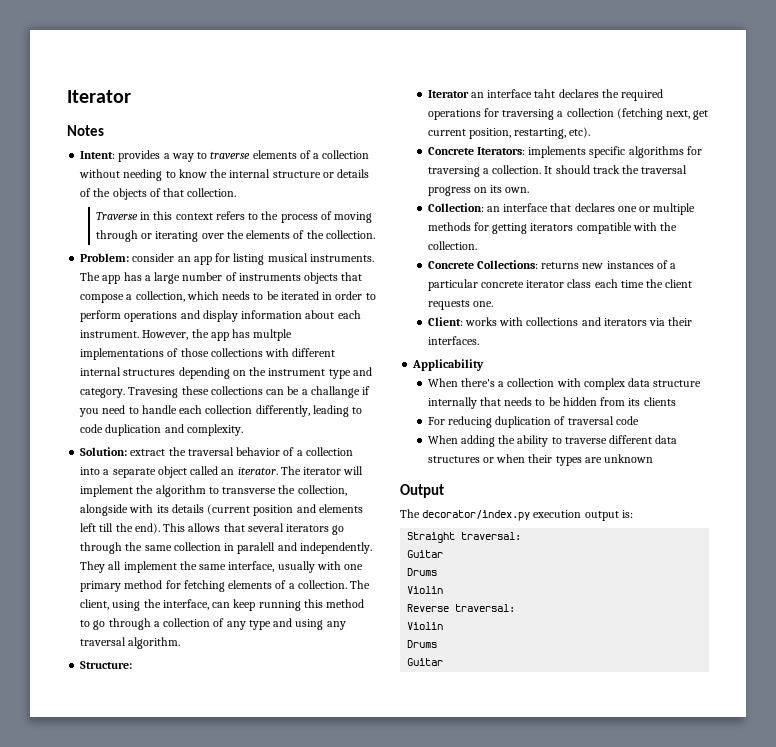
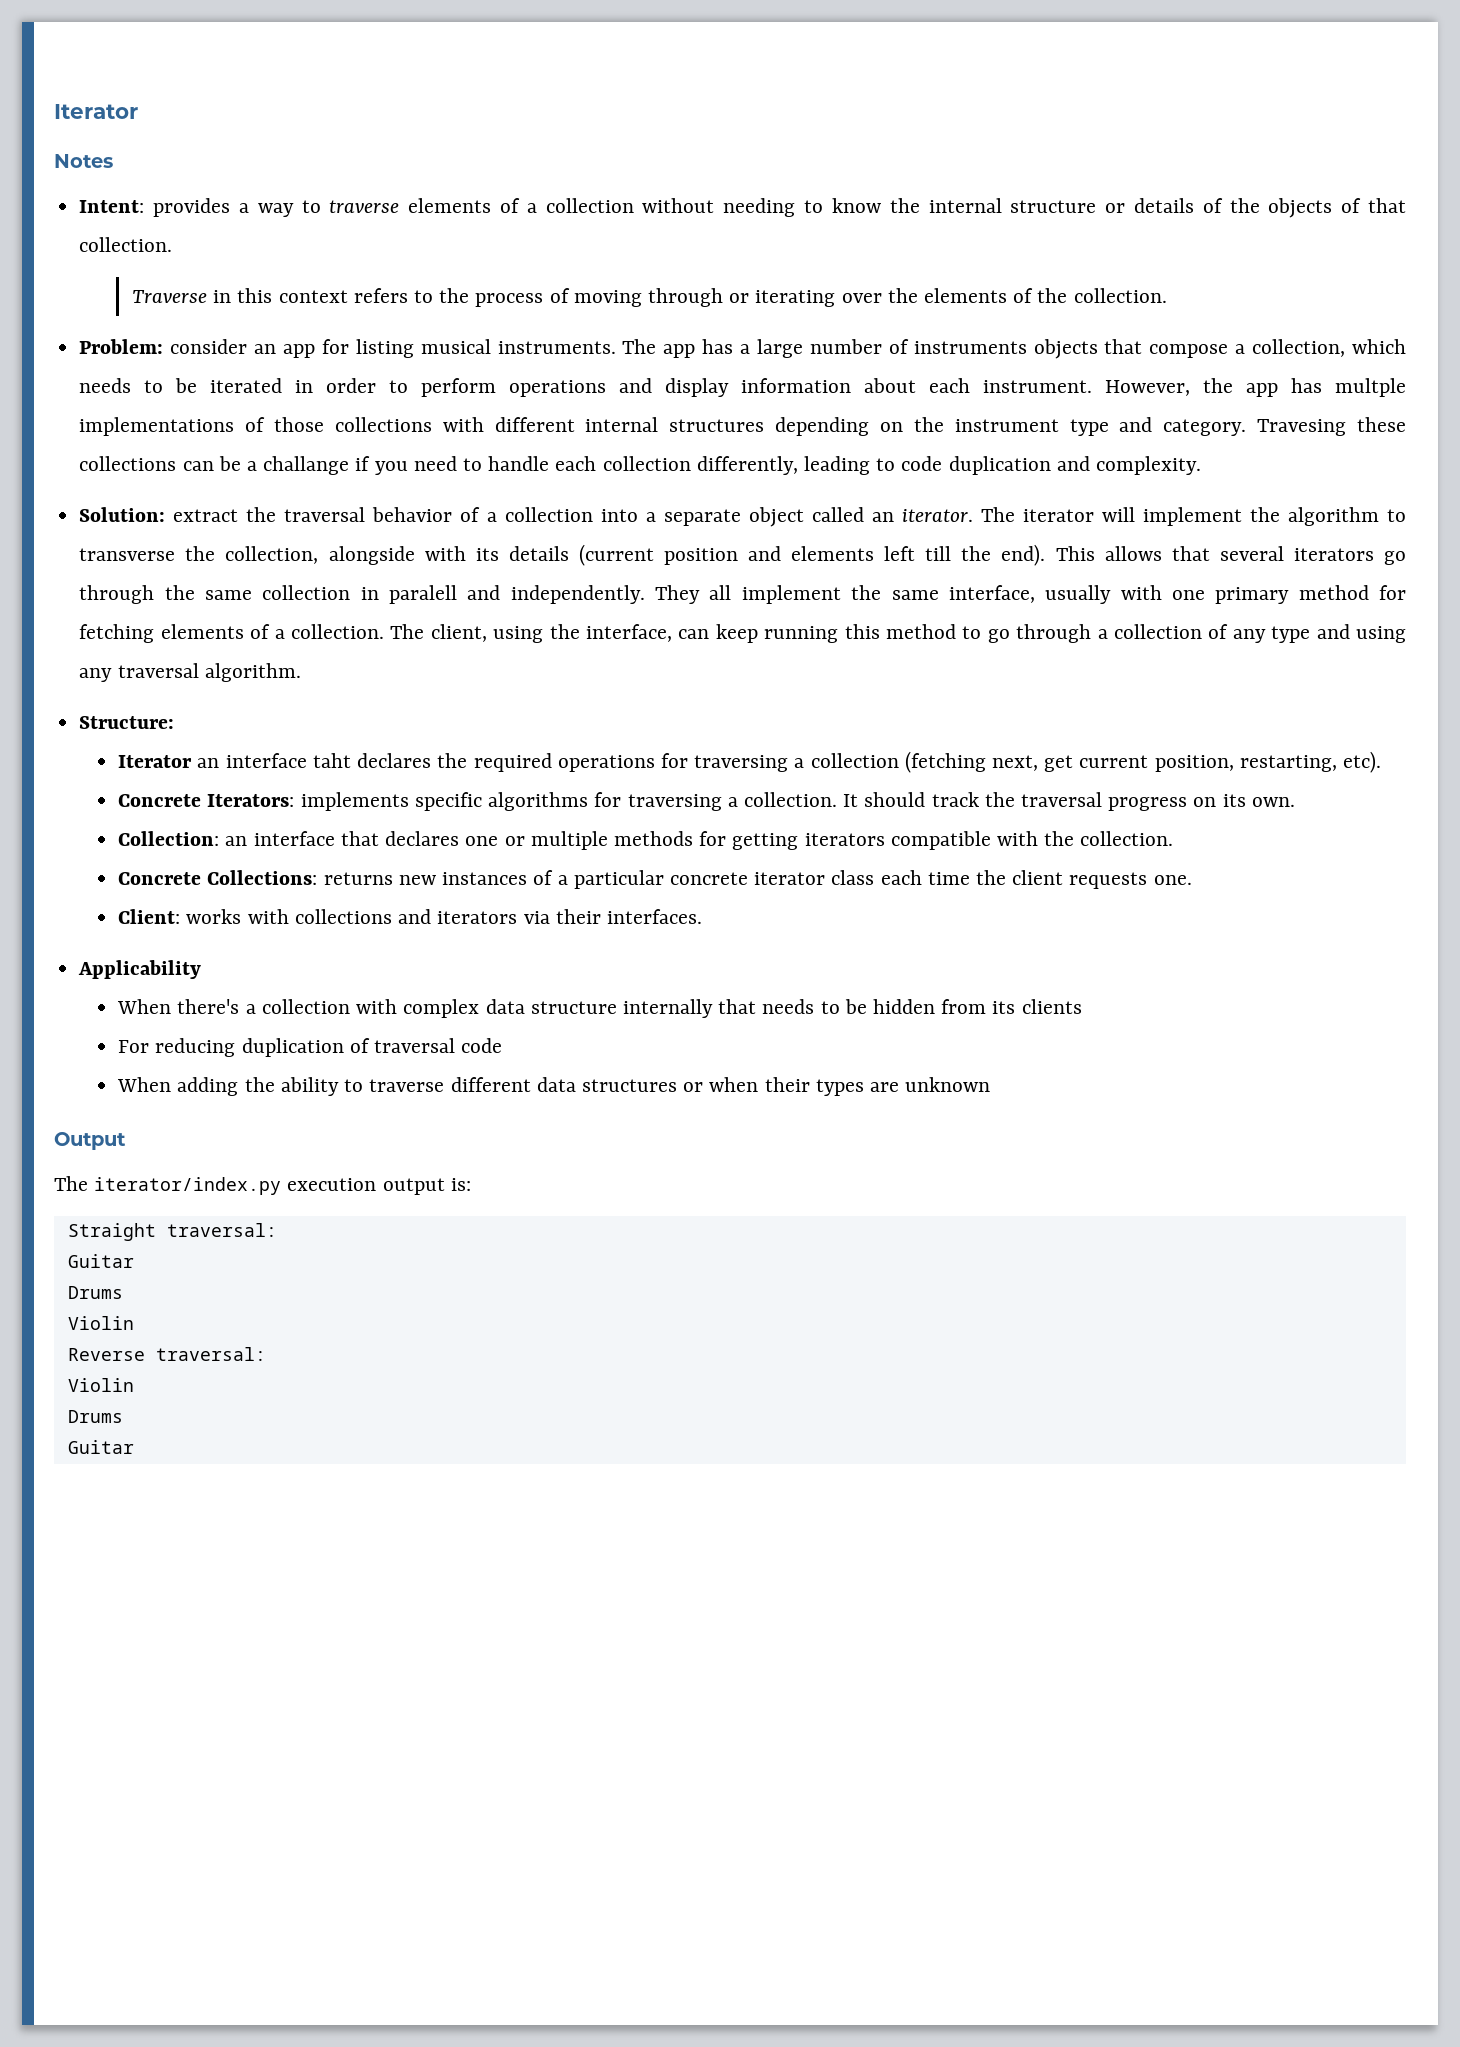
[422,510,531,521] decorator/index.py -> [94,1177,282,1195] iterator/index.py

